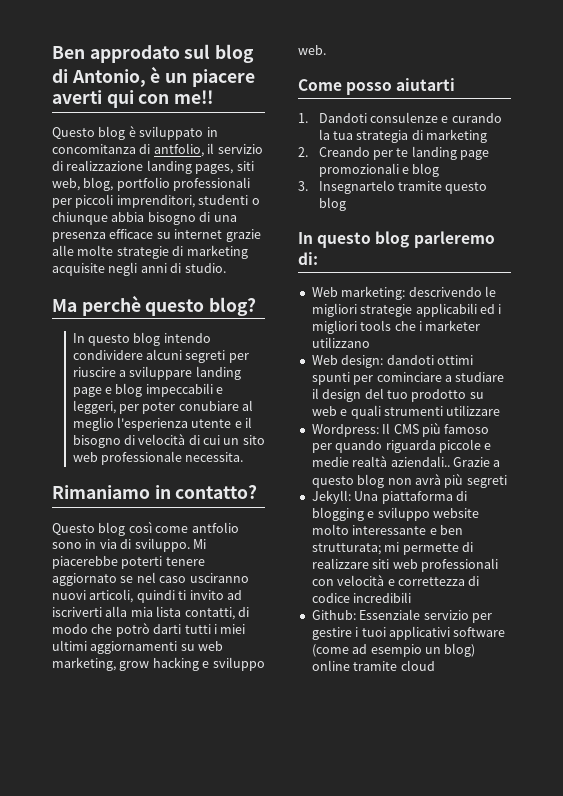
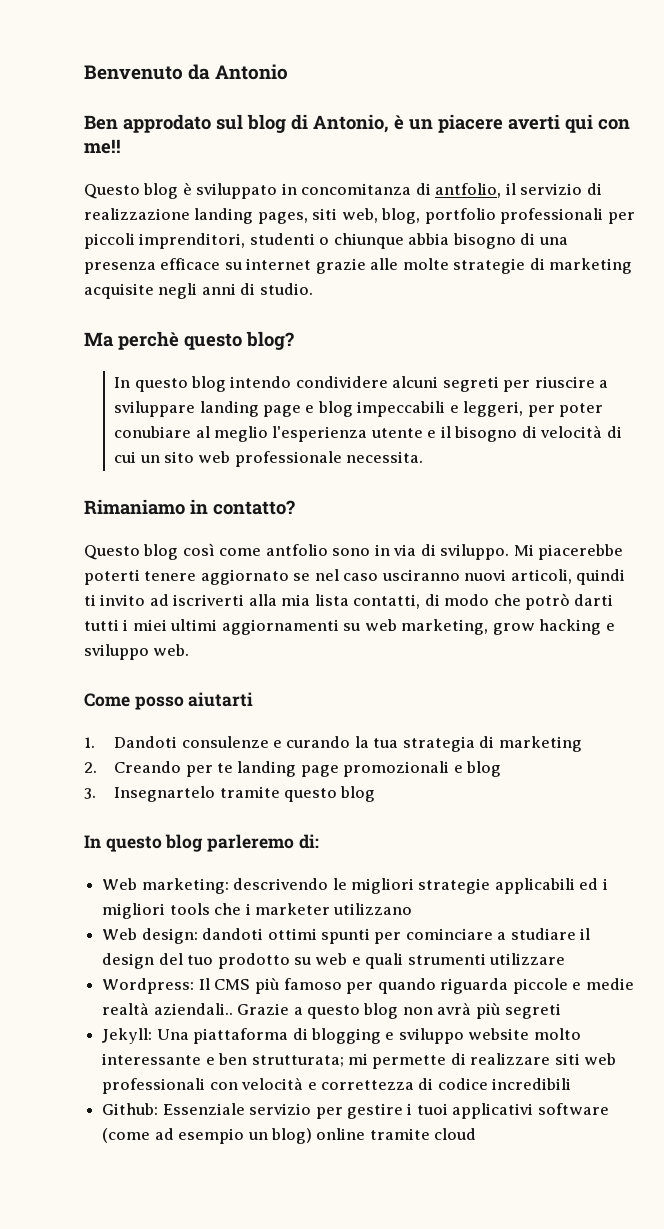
(52, 52) none -> [84,64,289,80] Benvenuto da Antonio //

